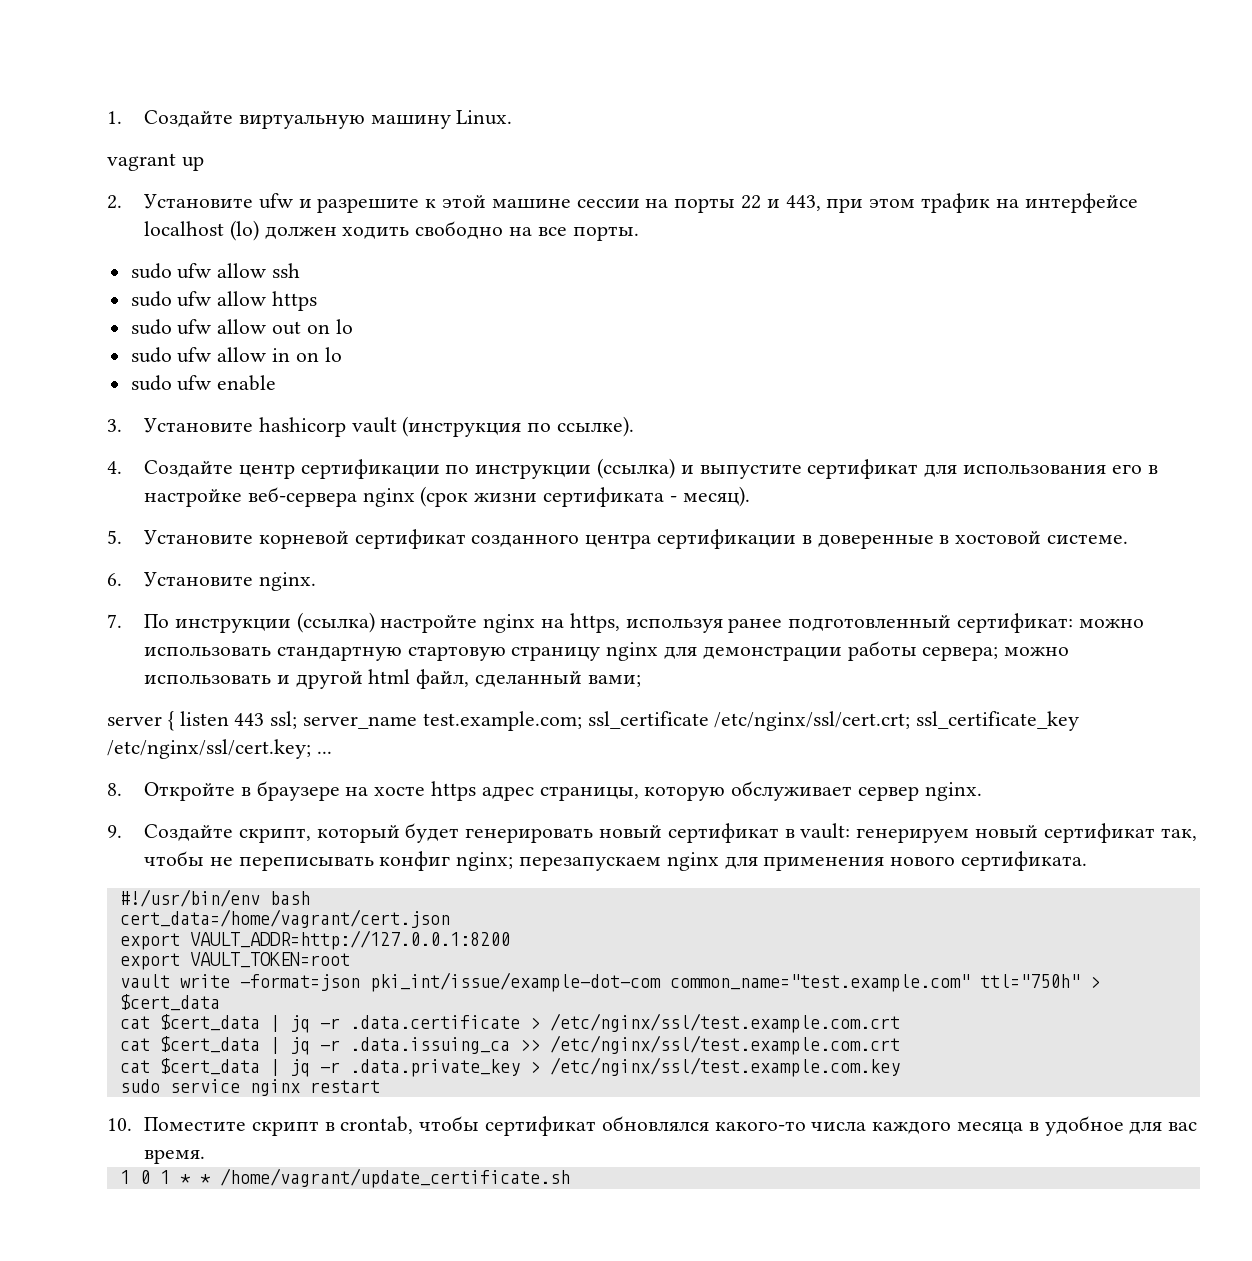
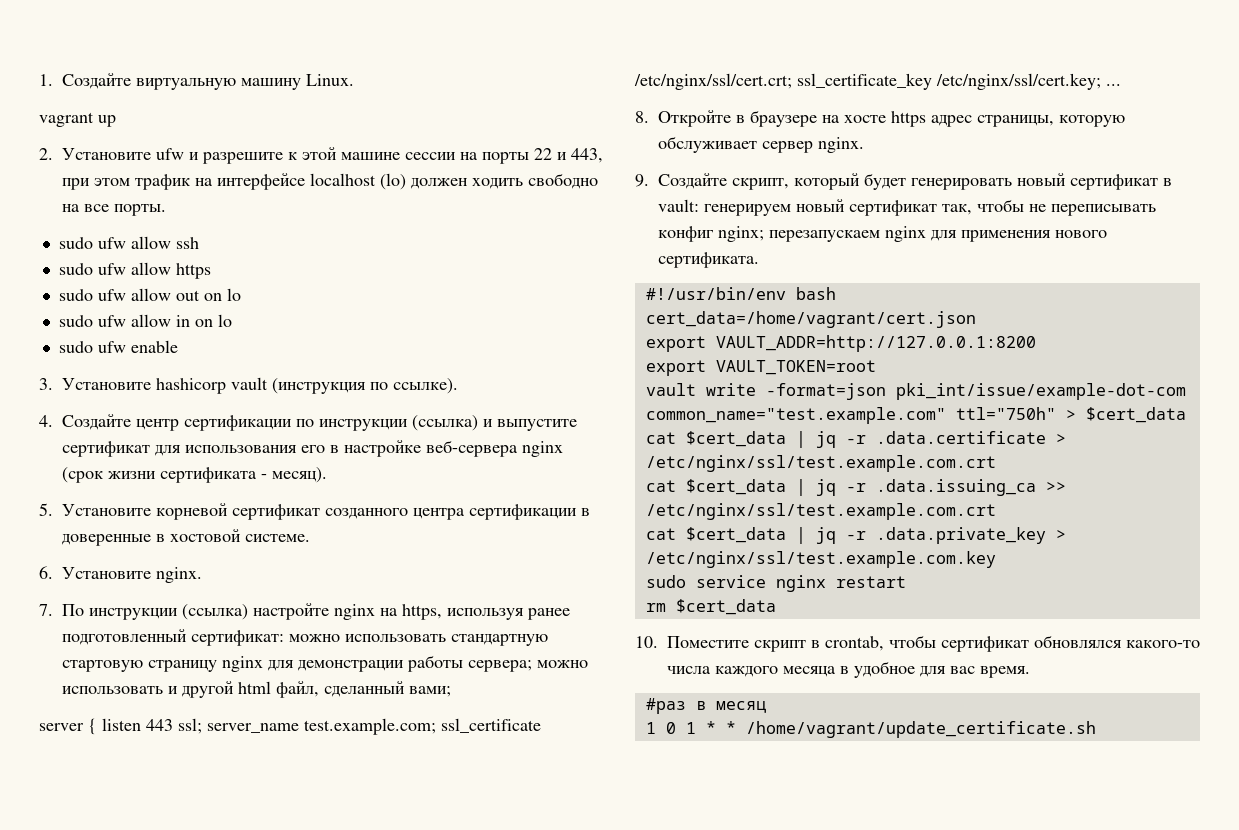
(380, 1086) none -> [645,599,776,615] // rm $cert_data
(205, 1156) none -> [645,698,766,714] // #раз в месяц

